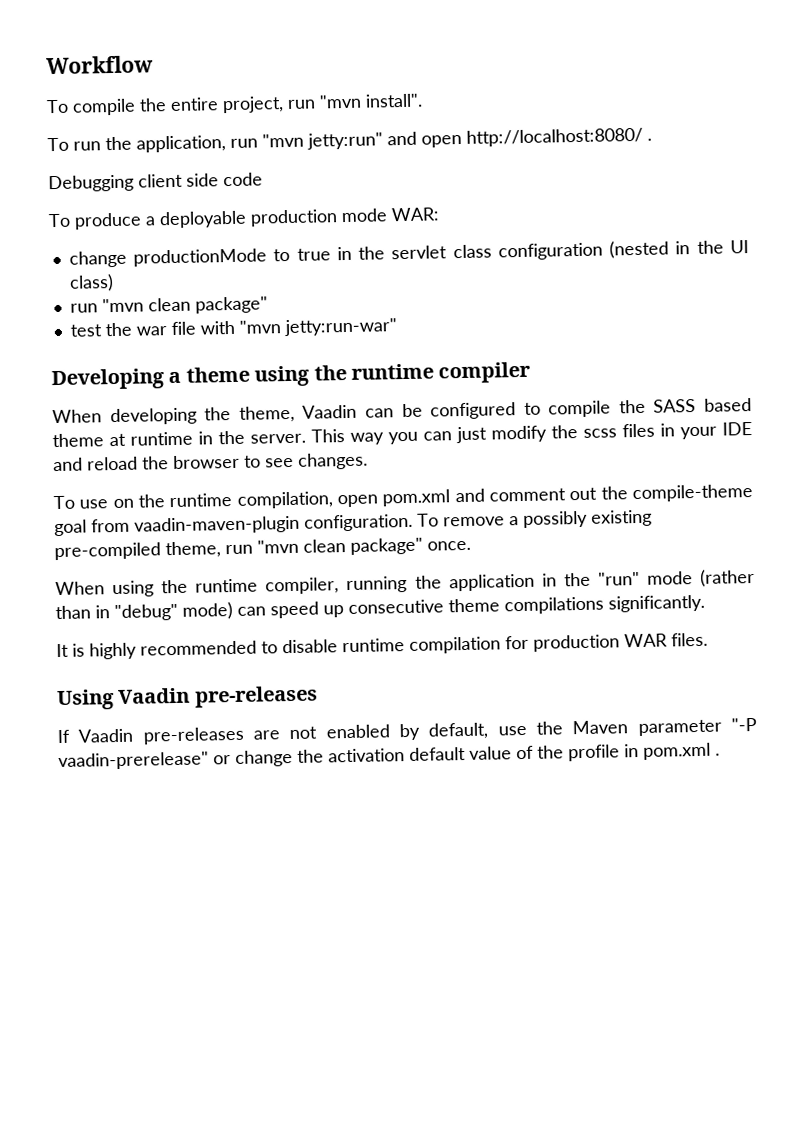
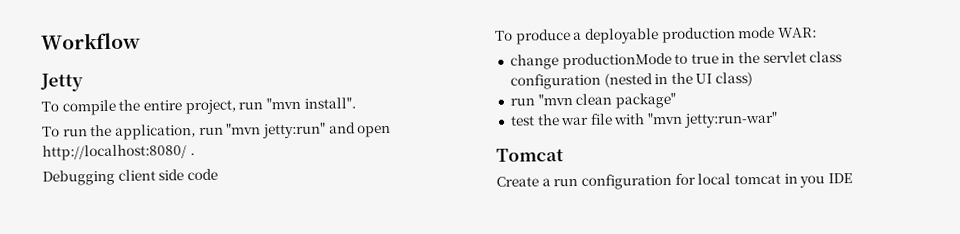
(153, 65) none -> [40,73,83,92] // Jetty
[51,361,532,391] [52,397,753,426] [52,422,752,448] [53,452,368,472] [53,483,753,510] [54,509,652,537] [54,537,471,561] [55,568,756,598] [55,594,705,622] [56,632,708,660] [57,685,318,711] [57,717,757,745] [58,742,720,771] Developing a theme using the runtime compiler // When developing the theme, Vaadin can be configured to compile the SASS based theme at runtime in the server. This way you can just modify the scss files in your IDE and reload the browser to see changes. // To use on the runtime compilation, open pom.xml and comment out the compile-theme goal from vaadin-maven-plugin configuration. To remove a possibly existing pre-compiled theme, run "mvn clean package" once. // When using the runtime compiler, running the application in the "run" mode (rather than in "debug" mode) can speed up consecutive theme compilations significantly. // It is highly recommended to disable runtime compilation for production WAR files. // Using Vaadin pre-releases // If Vaadin pre-releases are not enabled by default, use the Maven parameter "-P vaadin-prerelease" or change the activation default value of the profile in pom.xml . -> [496,148,564,162] [496,173,853,190] Tomcat // Create a run configuration for local tomcat in you IDE

